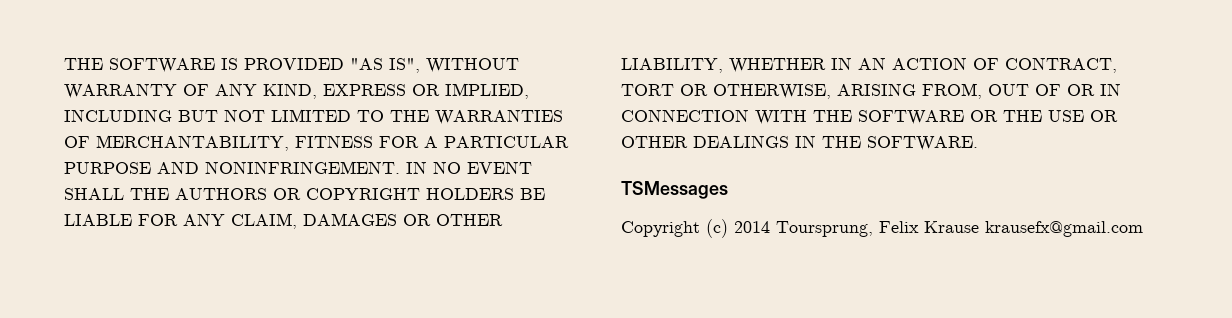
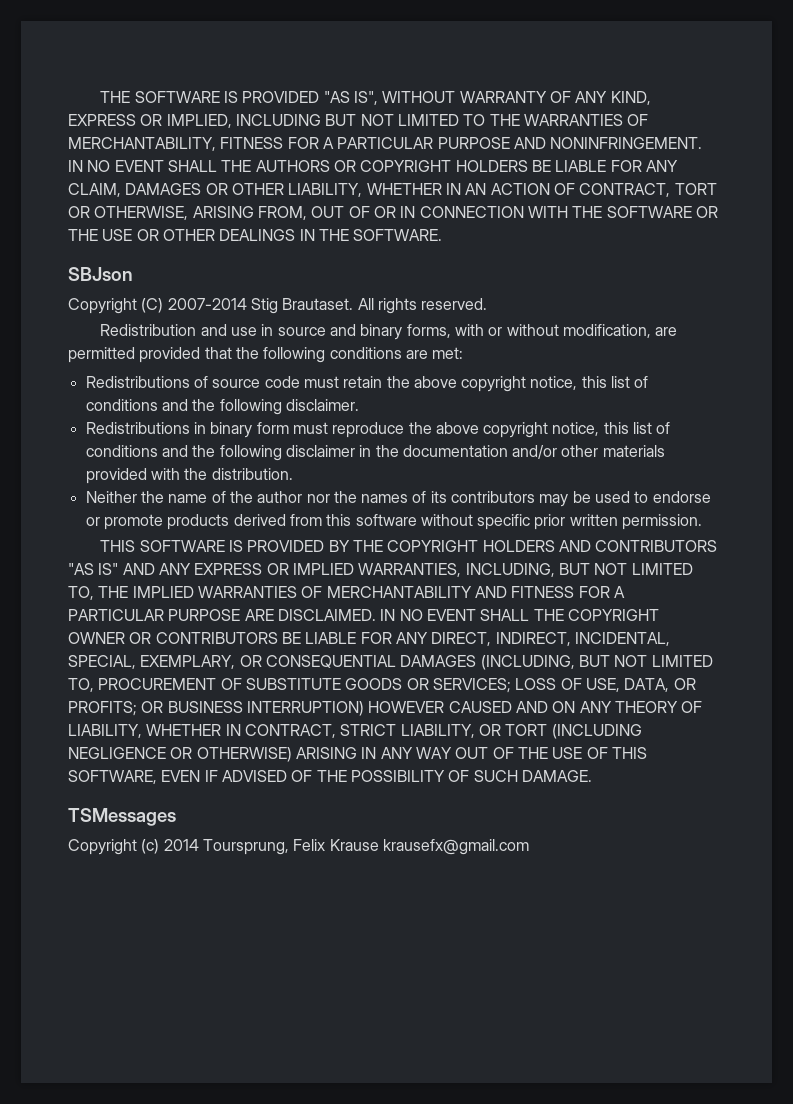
(978, 143) none -> [68,267,133,281] [68,298,488,314] [100,324,678,340] [68,347,464,363] [85,376,649,392] [85,399,359,415] [85,422,671,438] [85,445,665,461] [85,468,293,484] [85,491,711,507] [85,514,703,530] [100,540,718,552] [68,563,693,577] [68,586,625,600] [68,609,659,621] [68,632,670,646] [68,655,713,670] [68,678,696,693] [68,701,703,716] [68,724,642,739] [68,747,647,762] [68,770,592,784] // SBJson // Copyright (C) 2007-2014 Stig Brautaset. All rights reserved. // Redistribution and use in source and binary forms, with or without modification, are permitted provided that the following conditions are met: // Redistributions of source code must retain the above copyright notice, this list of conditions and the following disclaimer. // Redistributions in binary form must reproduce the above copyright notice, this list of conditions and the following disclaimer in the documentation and/or other materials provided with the distribution. // Neither the name of the author nor the names of its contributors may be used to endorse or promote products derived from this software without specific prior written permission. // THIS SOFTWARE IS PROVIDED BY THE COPYRIGHT HOLDERS AND CONTRIBUTORS "AS IS" AND ANY EXPRESS OR IMPLIED WARRANTIES, INCLUDING, BUT NOT LIMITED TO, THE IMPLIED WARRANTIES OF MERCHANTABILITY AND FITNESS FOR A PARTICULAR PURPOSE ARE DISCLAIMED. IN NO EVENT SHALL THE COPYRIGHT OWNER OR CONTRIBUTORS BE LIABLE FOR ANY DIRECT, INDIRECT, INCIDENTAL, SPECIAL, EXEMPLARY, OR CONSEQUENTIAL DAMAGES (INCLUDING, BUT NOT LIMITED TO, PROCUREMENT OF SUBSTITUTE GOODS OR SERVICES; LOSS OF USE, DATA, OR PROFITS; OR BUSINESS INTERRUPTION) HOWEVER CAUSED AND ON ANY THEORY OF LIABILITY, WHETHER IN CONTRACT, STRICT LIABILITY, OR TORT (INCLUDING NEGLIGENCE OR OTHERWISE) ARISING IN ANY WAY OUT OF THE USE OF THIS SOFTWARE, EVEN IF ADVISED OF THE POSSIBILITY OF SUCH DAMAGE.

